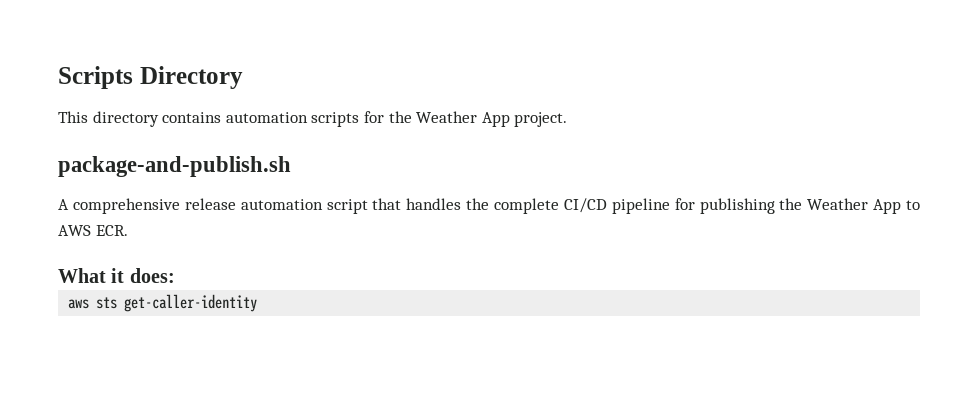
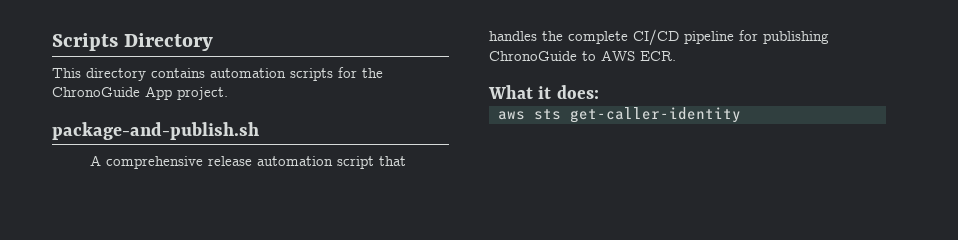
[416,111,478,123] Weather -> [52,87,140,97] ChronoGuide
[779,198,902,214] the Weather App -> [489,51,577,61] ChronoGuide

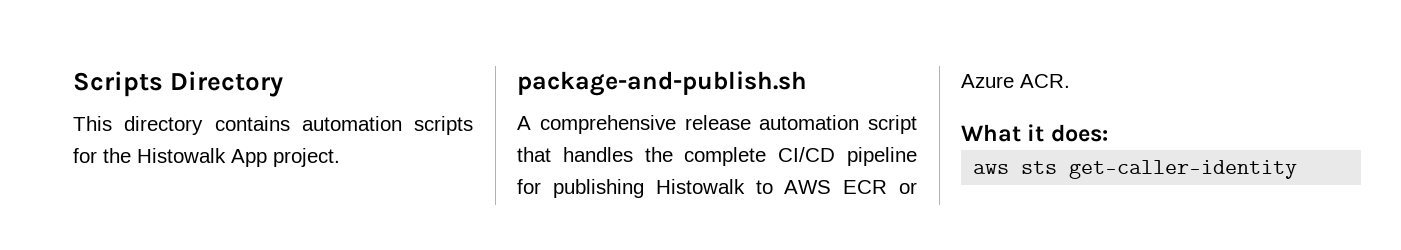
[52,87,140,97] ChronoGuide -> [137,148,226,163] Histowalk
[489,51,577,61] ChronoGuide -> [655,179,745,194] Histowalk
[640,51,676,61] ECR. -> [843,180,917,194] [961,74,1070,88] ECR or Azure ACR.

